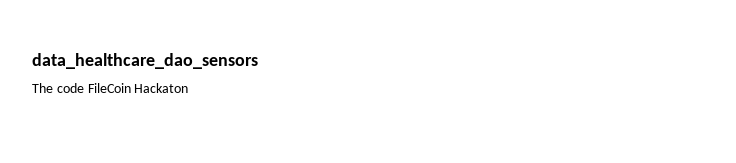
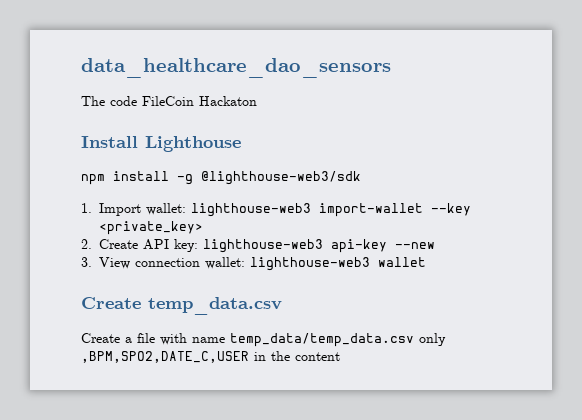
(189, 88) none -> [81,136,241,152] [81,171,361,185] [81,203,471,217] [99,221,203,235] [81,239,435,253] [81,257,426,271] [81,297,282,315] [81,333,446,347] [81,351,340,363] // Install Lighthouse // npm install -g @lighthouse-web3/sdk // 1. Import wallet: lighthouse-web3 import-wallet --key <private_key> // 2. Create API key: lighthouse-web3 api-key --new // 3. View connection wallet: lighthouse-web3 wallet // Create temp_data.csv // Create a file with name temp_data/temp_data.csv only ,BPM,SPO2,DATE_C,USER in the content

